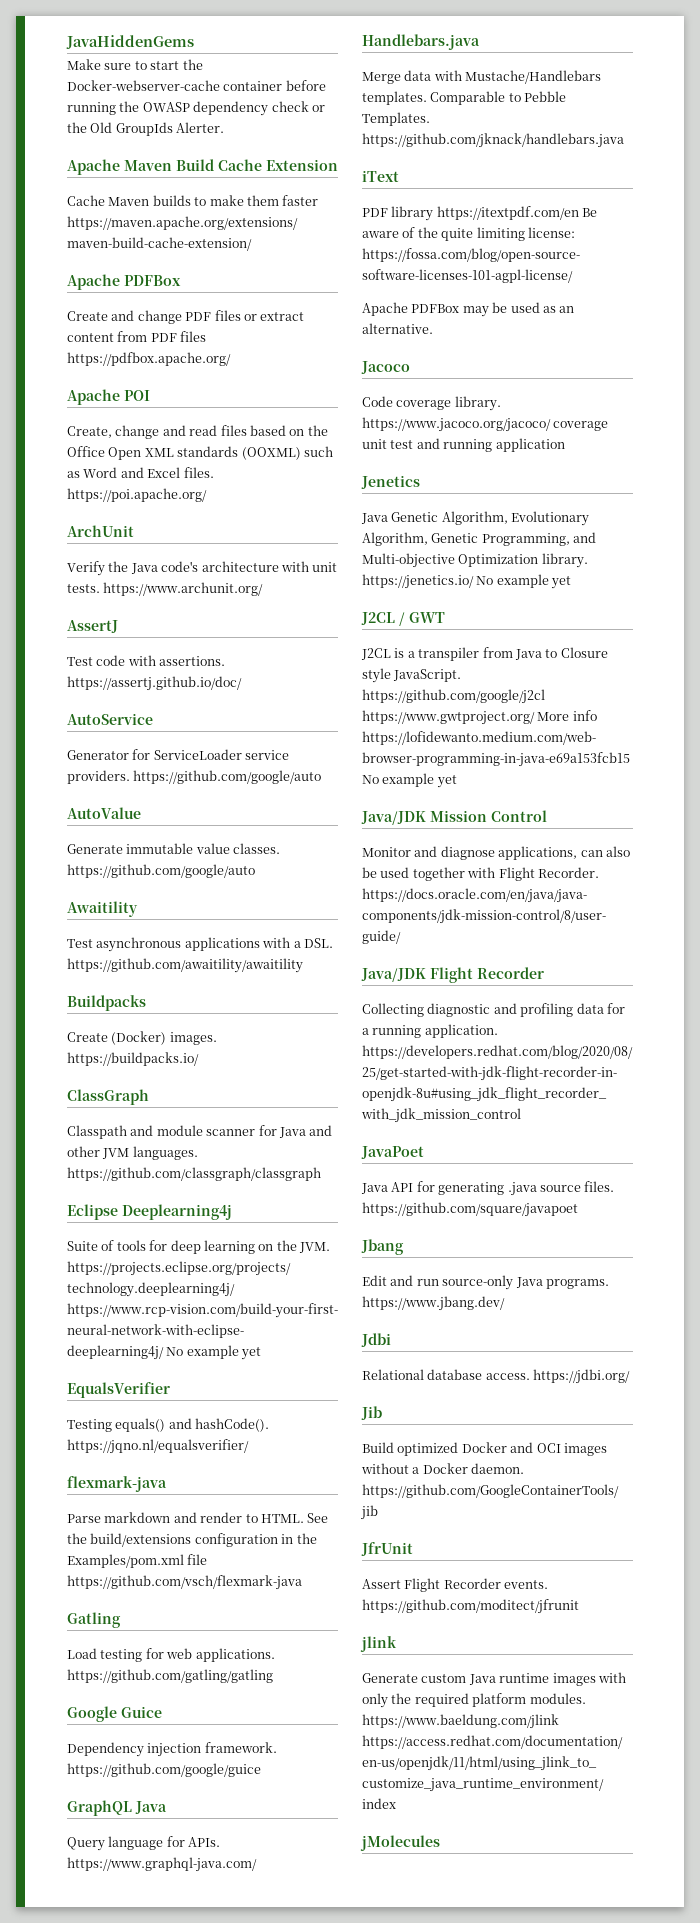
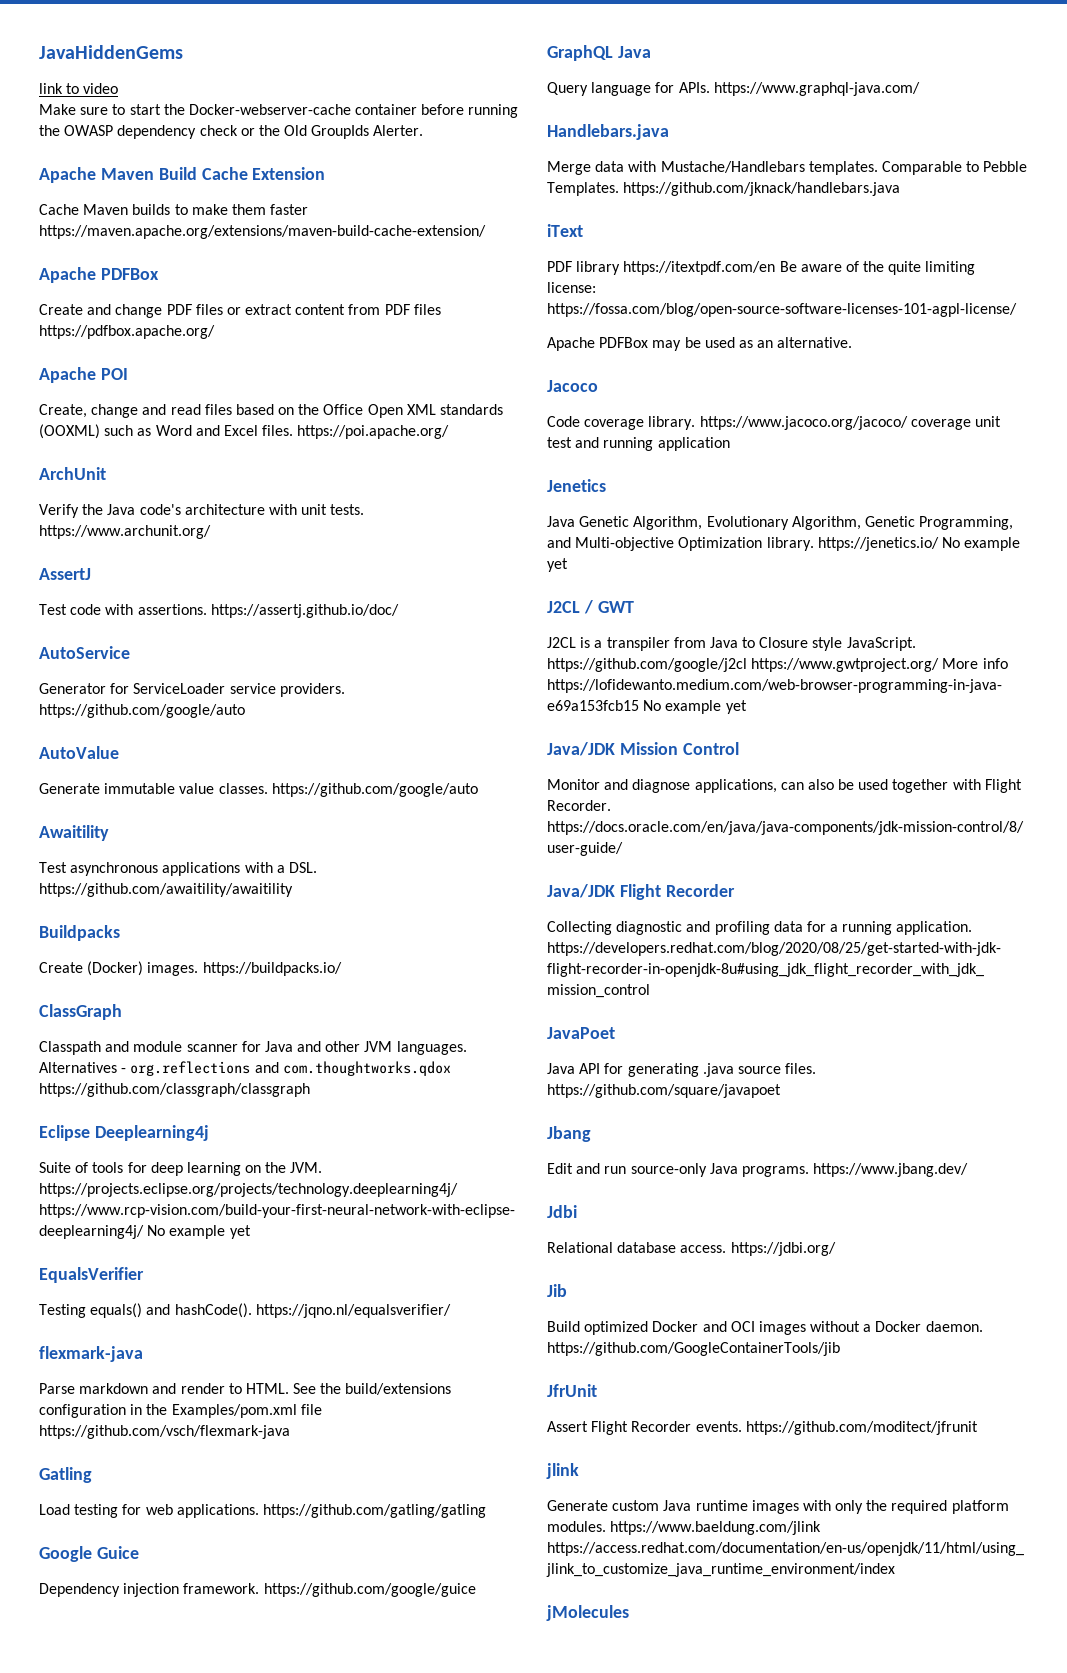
(194, 42) none -> [39,83,119,94] // link to video
(198, 1153) none -> [39,1061,451,1076] Alternatives - org.reflections and com.thoughtworks.qdox

